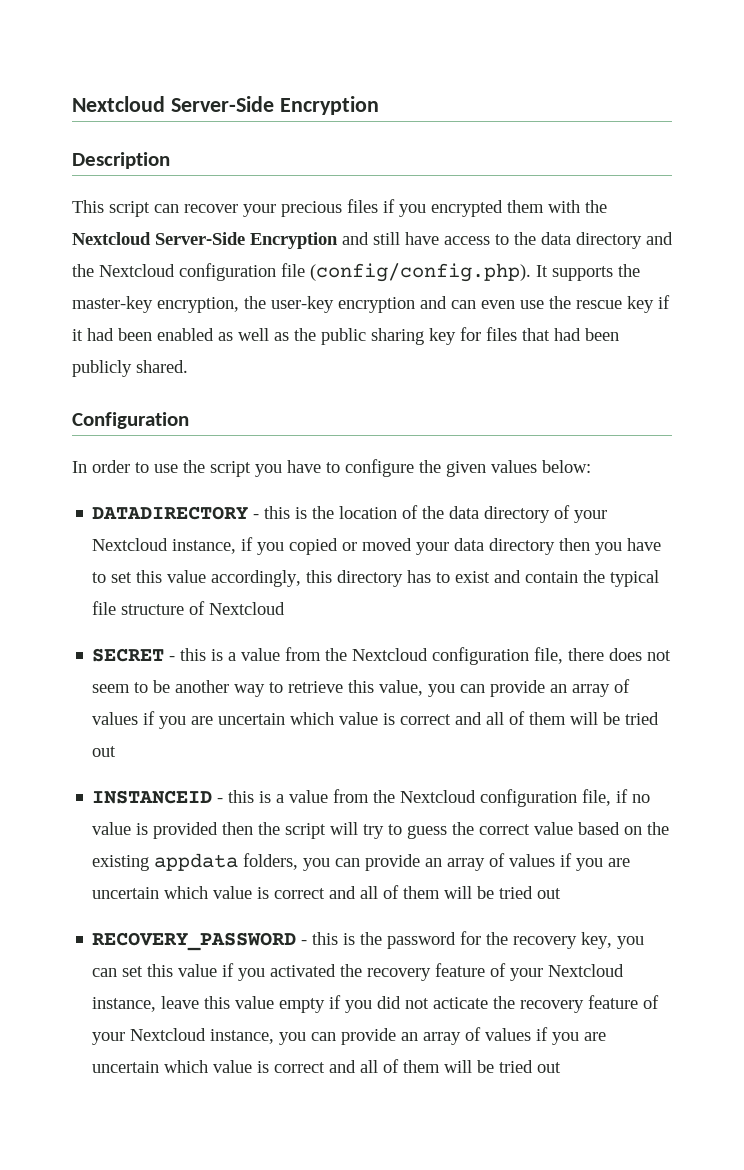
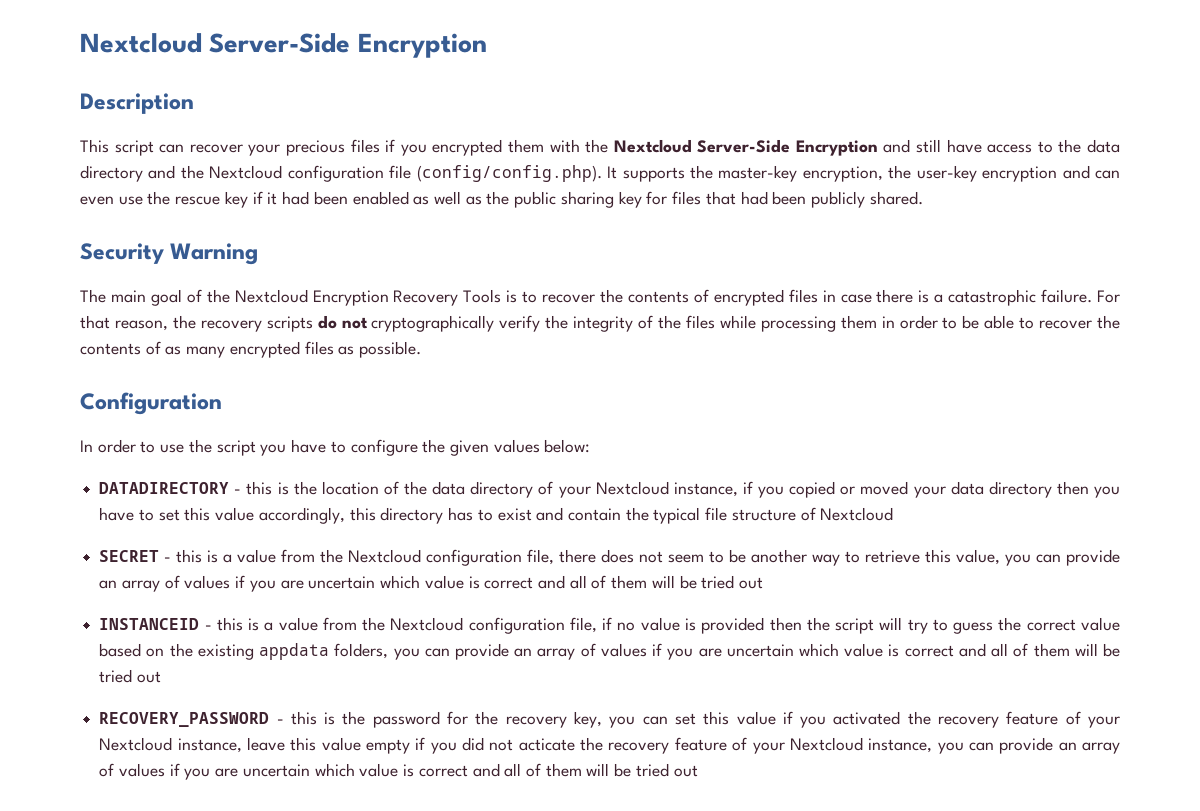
(188, 366) none -> [80,243,259,265] [80,289,1120,306] [80,315,1120,332] [80,341,422,358] // Security Warning // The main goal of the Nextcloud Encryption Recovery Tools is to recover the contents of encrypted files in case there is a catastrophic failure. For that reason, the recovery scripts do not cryptographically verify the integrity of the files while processing them in order to be able to recover the contents of as many encrypted files as possible.

